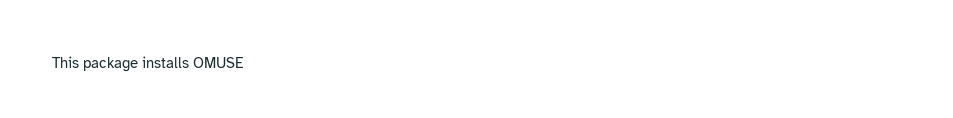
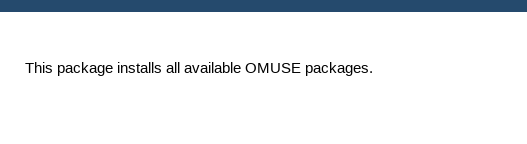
[193,57,244,68] OMUSE -> [166,62,374,76] all available OMUSE packages.

